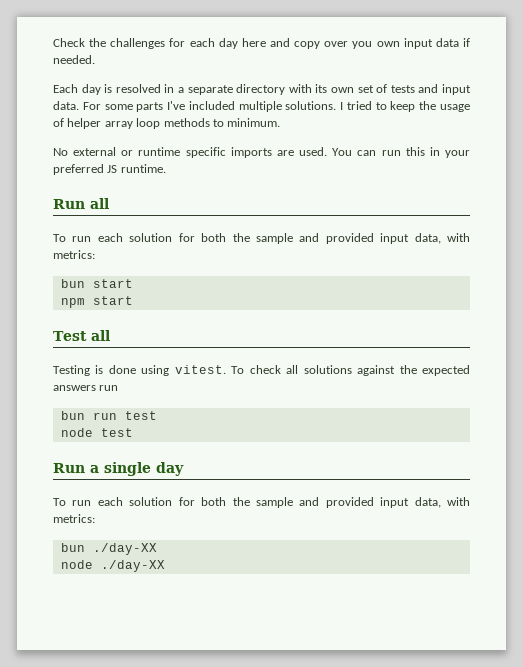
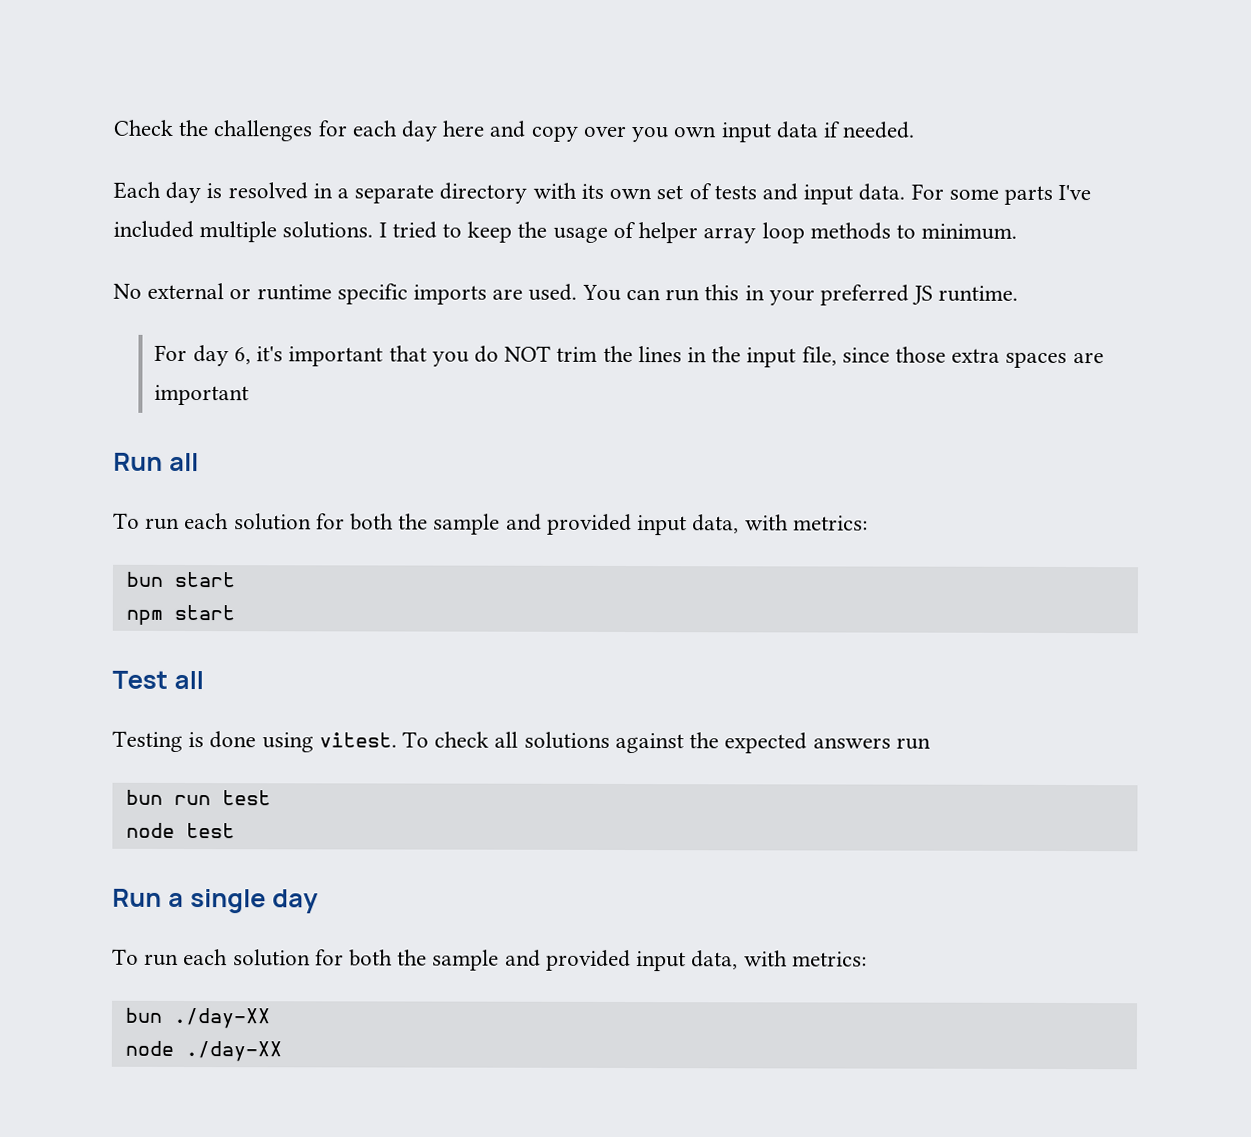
(166, 168) none -> [154,344,1104,369] [154,384,250,406] // For day 6, it's important that you do NOT trim the lines in the input file, since those extra spaces are important

